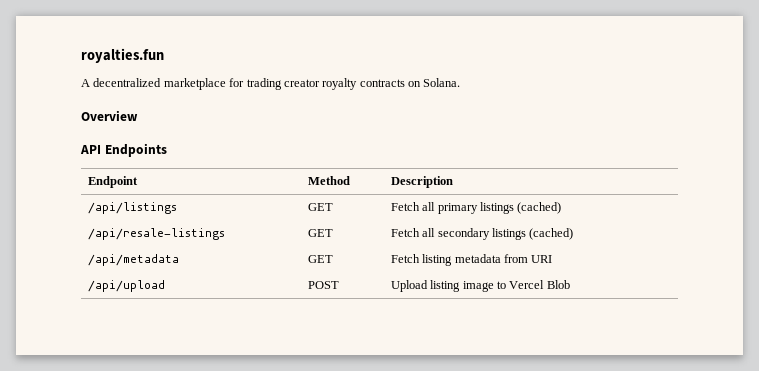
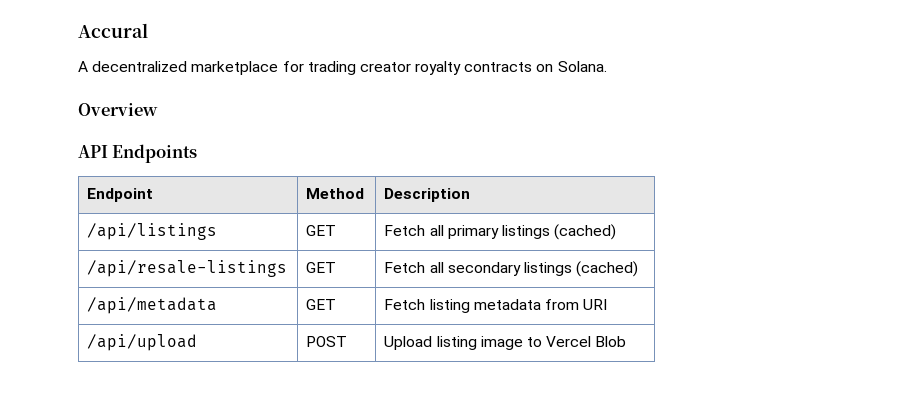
[81,48,164,63] royalties.fun -> [78,23,148,38] Accural

